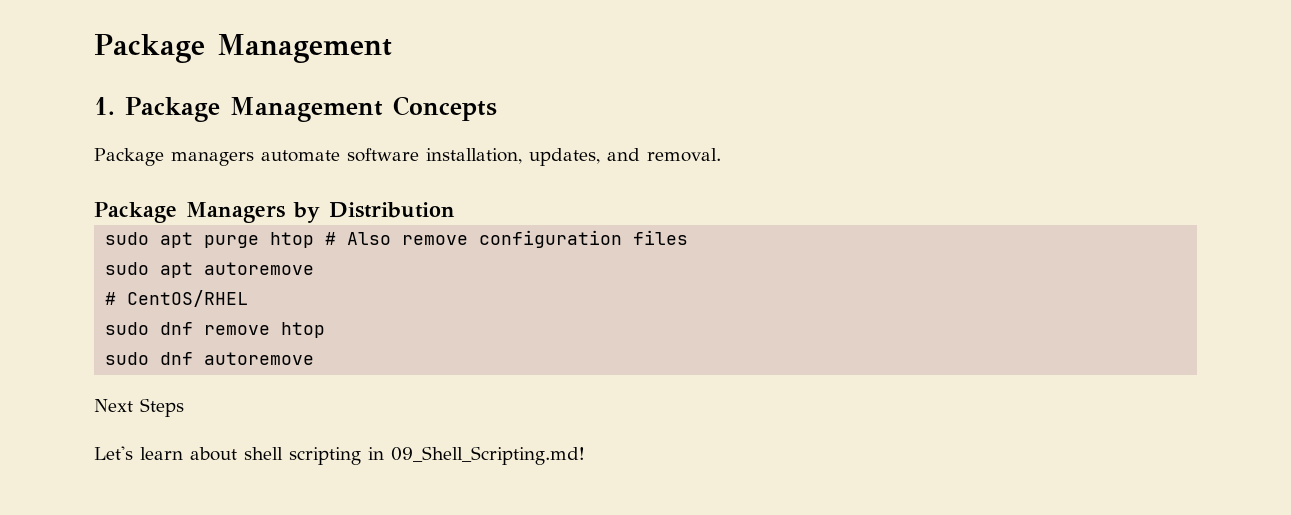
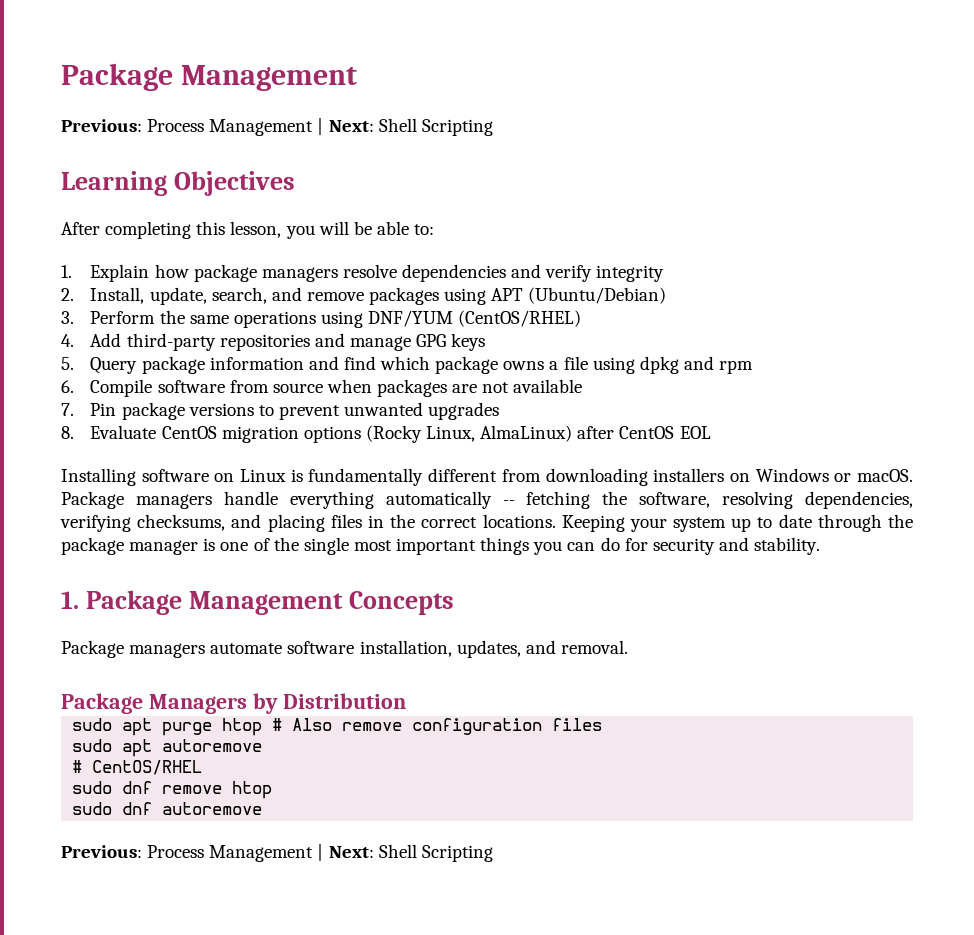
[94,34,392,63] Package Management -> [61,63,357,91] [61,118,493,136] [61,171,295,196] [61,221,435,239] [61,264,665,282] [61,287,667,305] [61,310,582,328] [61,333,486,351] [61,356,754,374] [61,379,583,397] [61,402,500,420] [61,425,711,443] [61,468,914,486] [61,491,913,509] [60,514,913,532] [61,537,821,555] Package Management // Previous: Process Management | Next: Shell Scripting // Learning Objectives // After completing this lesson, you will be able to: // 1. Explain how package managers resolve dependencies and verify integrity // 2. Install, update, search, and remove packages using APT (Ubuntu/Debian) // 3. Perform the same operations using DNF/YUM (CentOS/RHEL) // 4. Add third-party repositories and manage GPG keys // 5. Query package information and find which package owns a file using dpkg and rpm // 6. Compile software from source when packages are not available // 7. Pin package versions to prevent unwanted upgrades // 8. Evaluate CentOS migration options (Rocky Linux, AlmaLinux) after CentOS EOL // Installing software on Linux is fundamentally different from downloading installers on Windows or macOS. Package managers handle everything automatically -- fetching the software, resolving dependencies, verifying checksums, and placing files in the correct locations. Keeping your system up to date through the package manager is one of the single most important things you can do for security and stability.
[94,398,184,417] [94,446,585,465] Next Steps // Let's learn about shell scripting in 09_Shell_Scripting.md! -> [61,844,493,862] Previous: Process Management | Next: Shell Scripting

